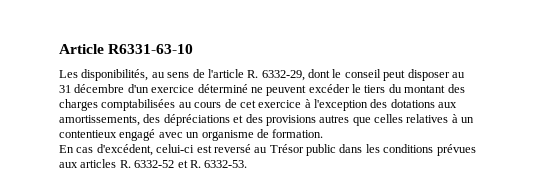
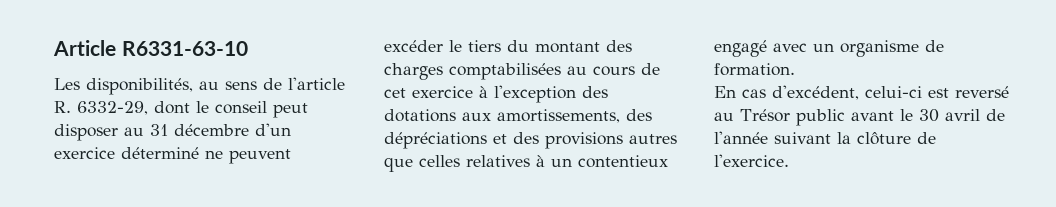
[339,144,476,156] [59,159,248,168] dans les conditions prévues aux articles R. 6332-52 et R. 6332-53. -> [850,109,1005,122] [714,131,936,145] [714,154,789,167] avant le 30 avril de l'année suivant la clôture de l'exercice.

